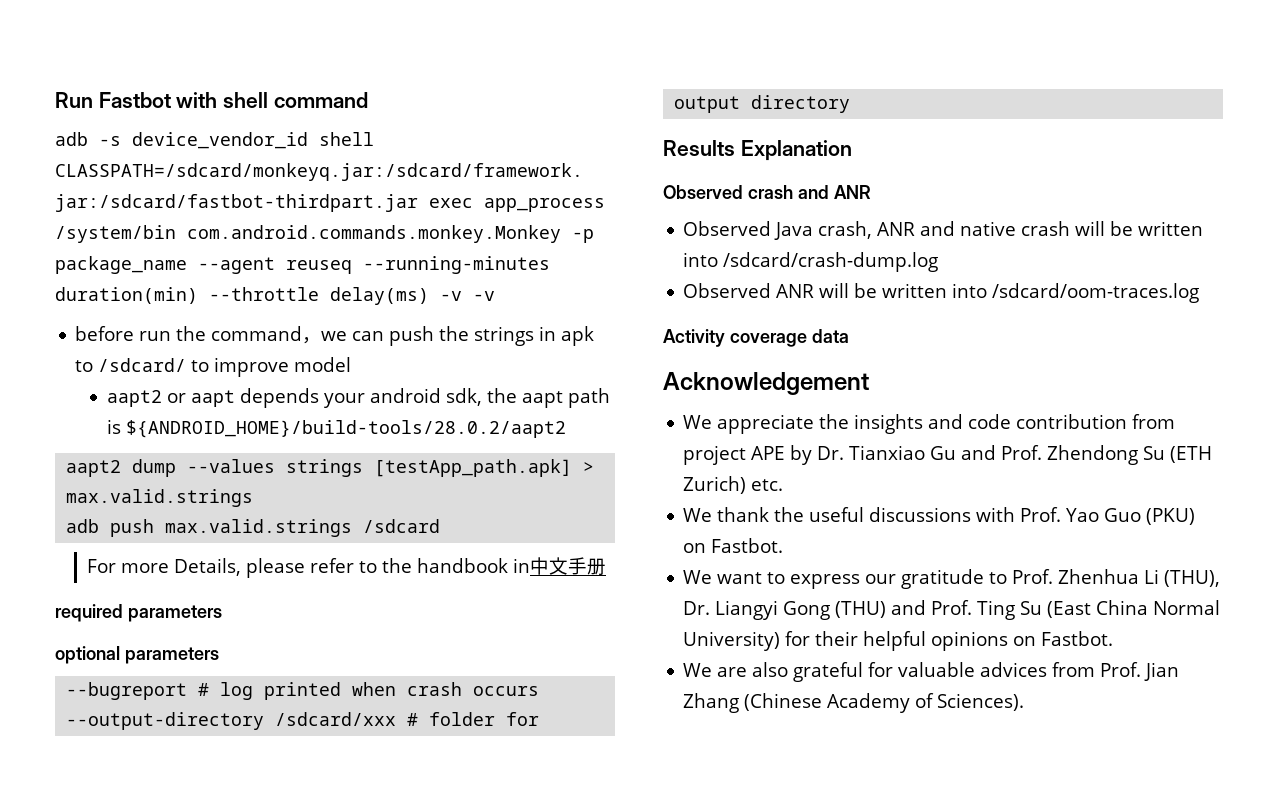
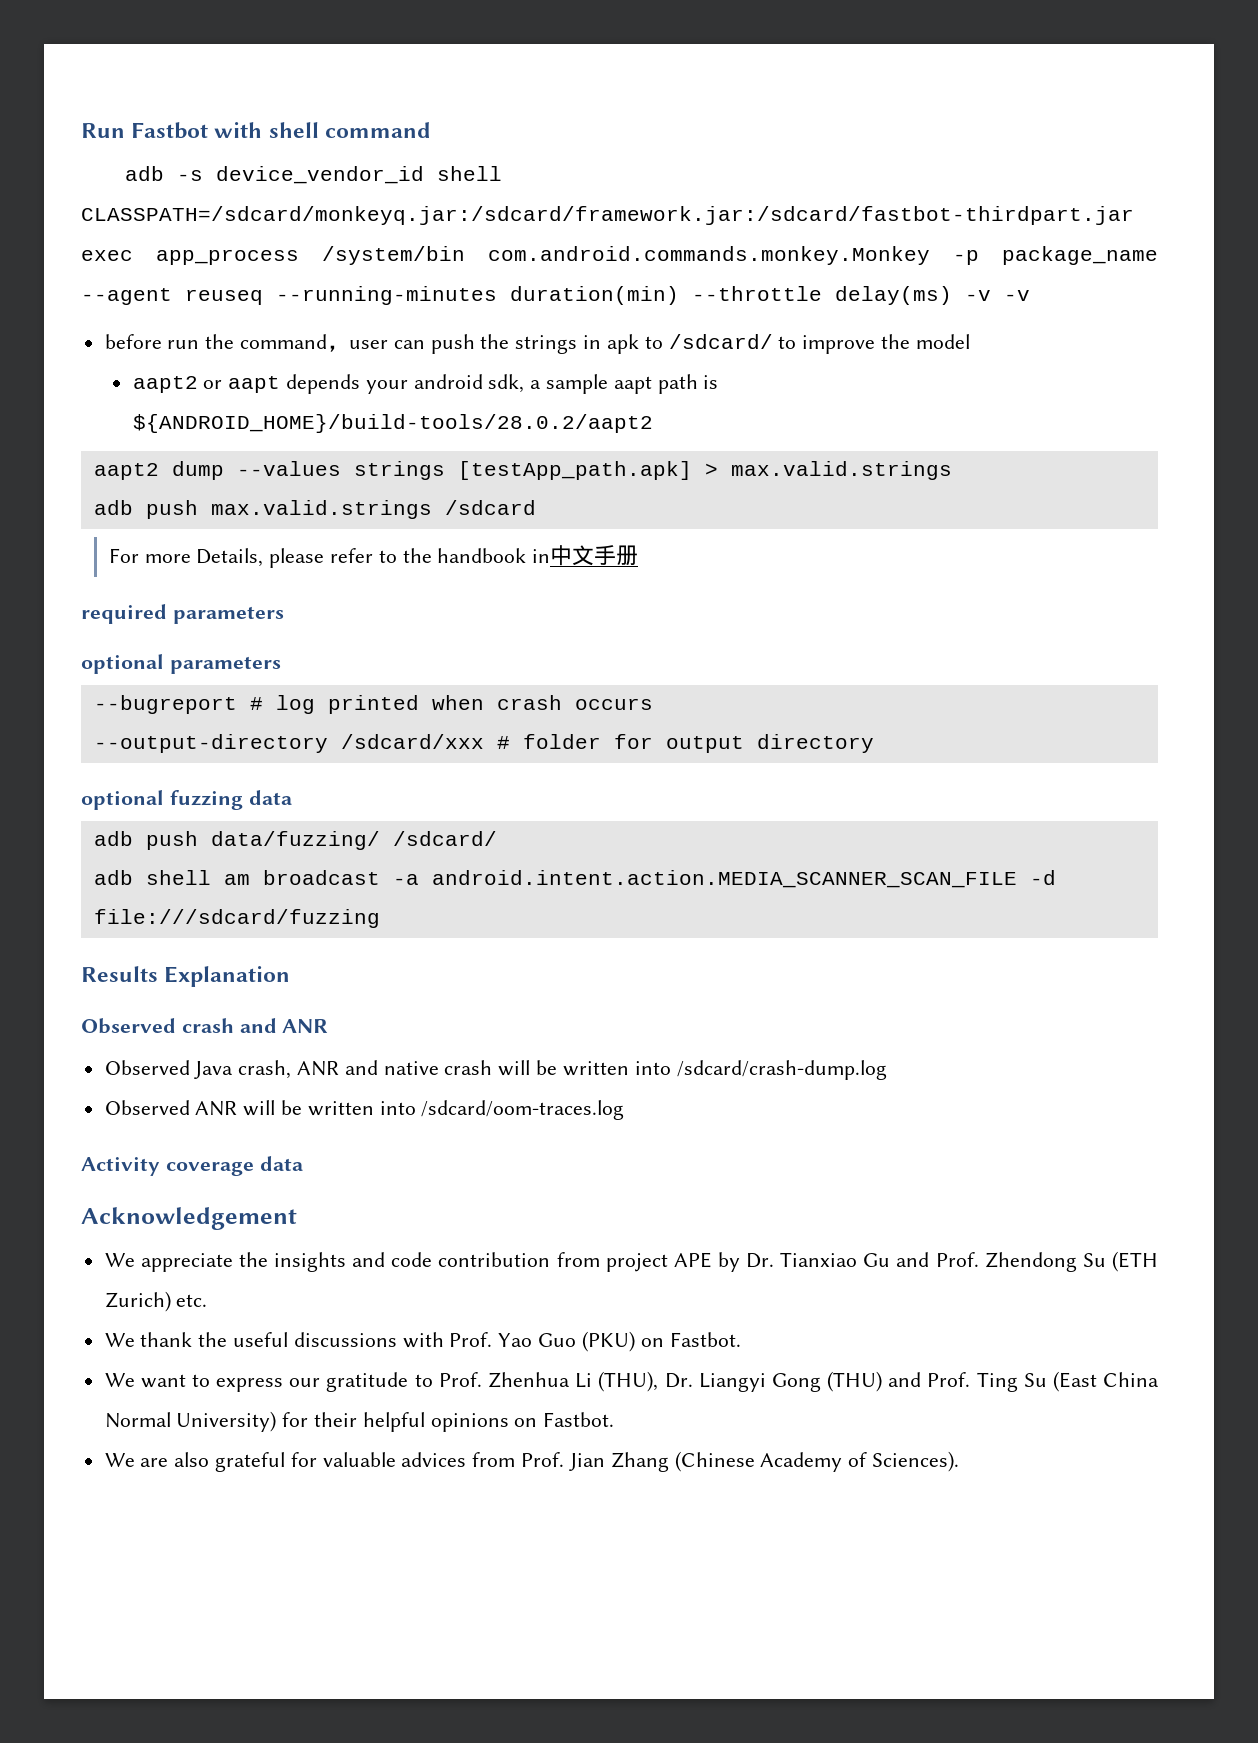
[321,331,348,341] we -> [349,340,389,349] user
(290, 367) none -> [880,334,910,349] the
[487,388,518,403] the -> [530,374,608,394] a sample
(851, 104) none -> [81,790,292,810] [93,831,497,850] [93,870,1056,888] [93,909,380,928] // optional fuzzing data // adb push data/fuzzing/ /sdcard/ // adb shell am broadcast -a android.intent.action.MEDIA_SCANNER_SCAN_FILE -d file:///sdcard/fuzzing

